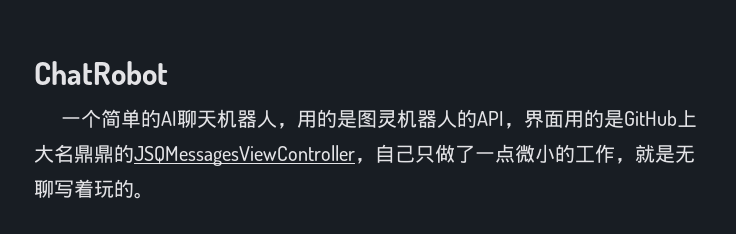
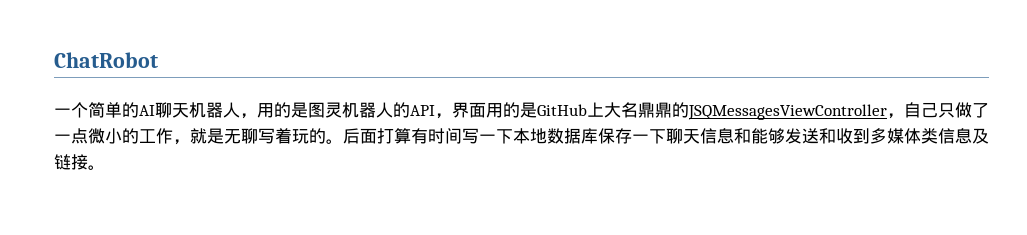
(154, 195) none -> [343,128,989,144] [54,154,105,170] 后面打算有时间写一下本地数据库保存一下聊天信息和能够发送和收到多媒体类信息及链接。

